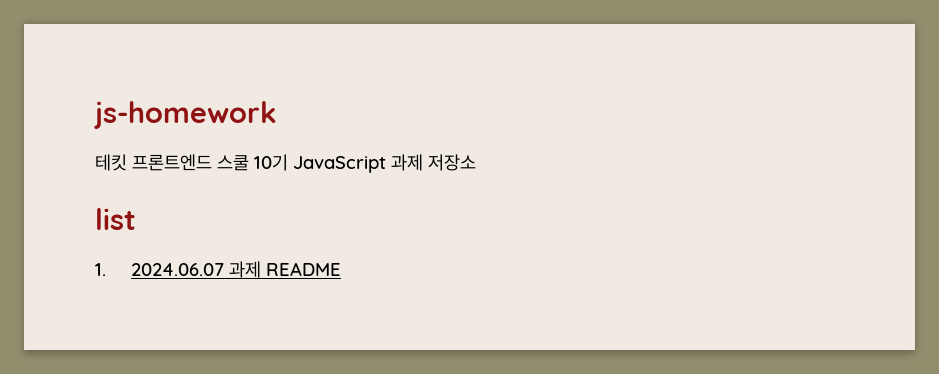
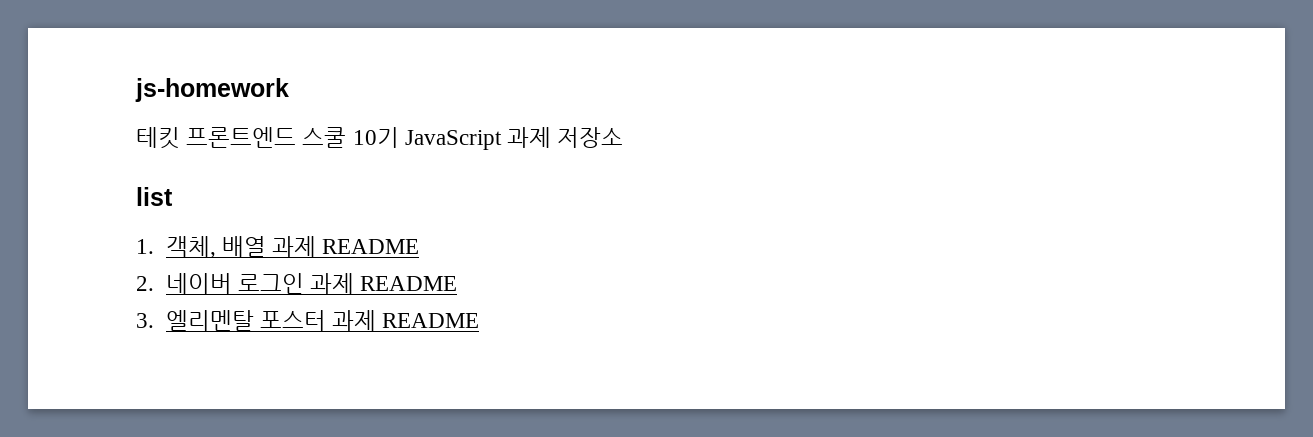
[130,261,341,278] 2024.06.07 과제 README -> [165,236,420,258] [136,273,458,294] [136,310,480,331] 객체, 배열 과제 README // 2. 네이버 로그인 과제 README // 3. 엘리멘탈 포스터 과제 README

